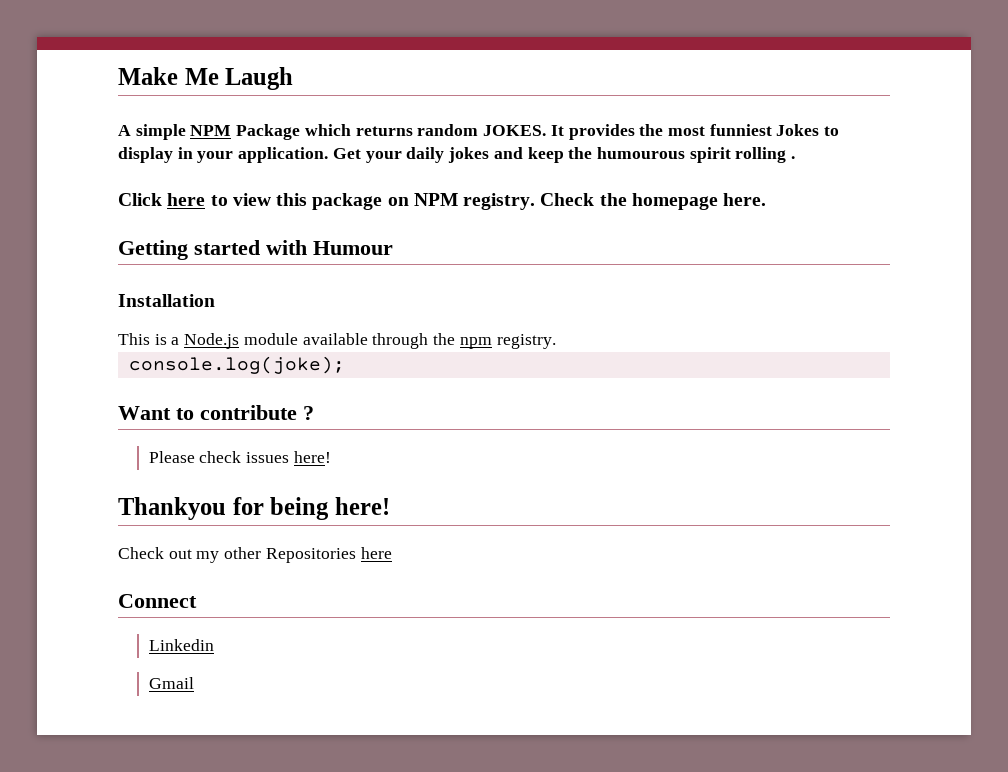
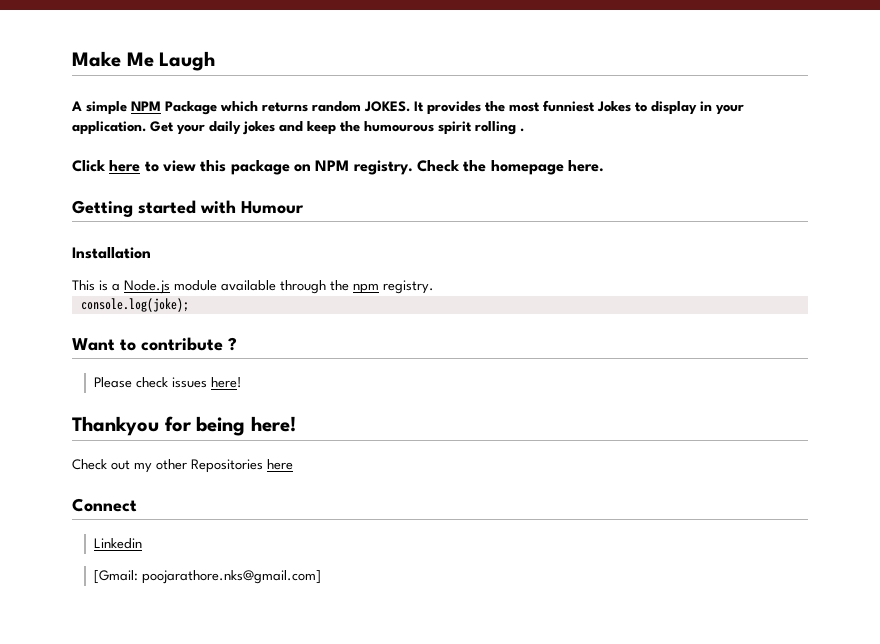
[148,677,194,689] Gmail -> [93,570,321,584] [Gmail: poojarathore.nks@gmail.com]

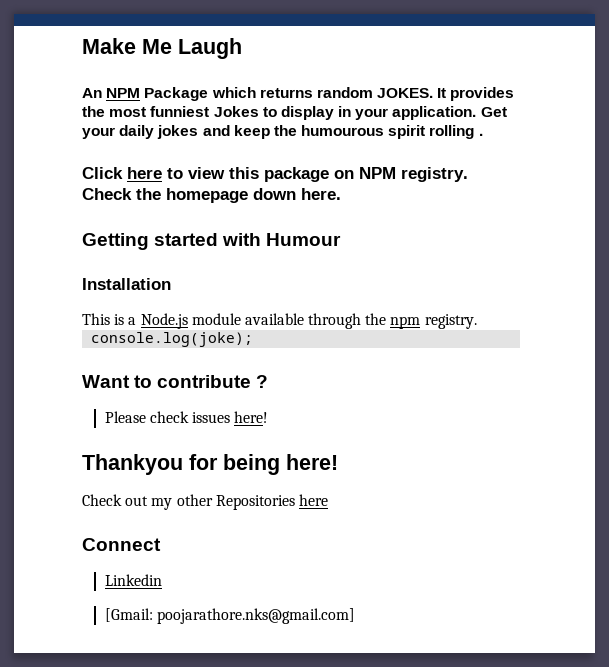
[71,101,127,115] A simple -> [82,88,102,98] An
(564, 167) none -> [253,188,296,200] down

